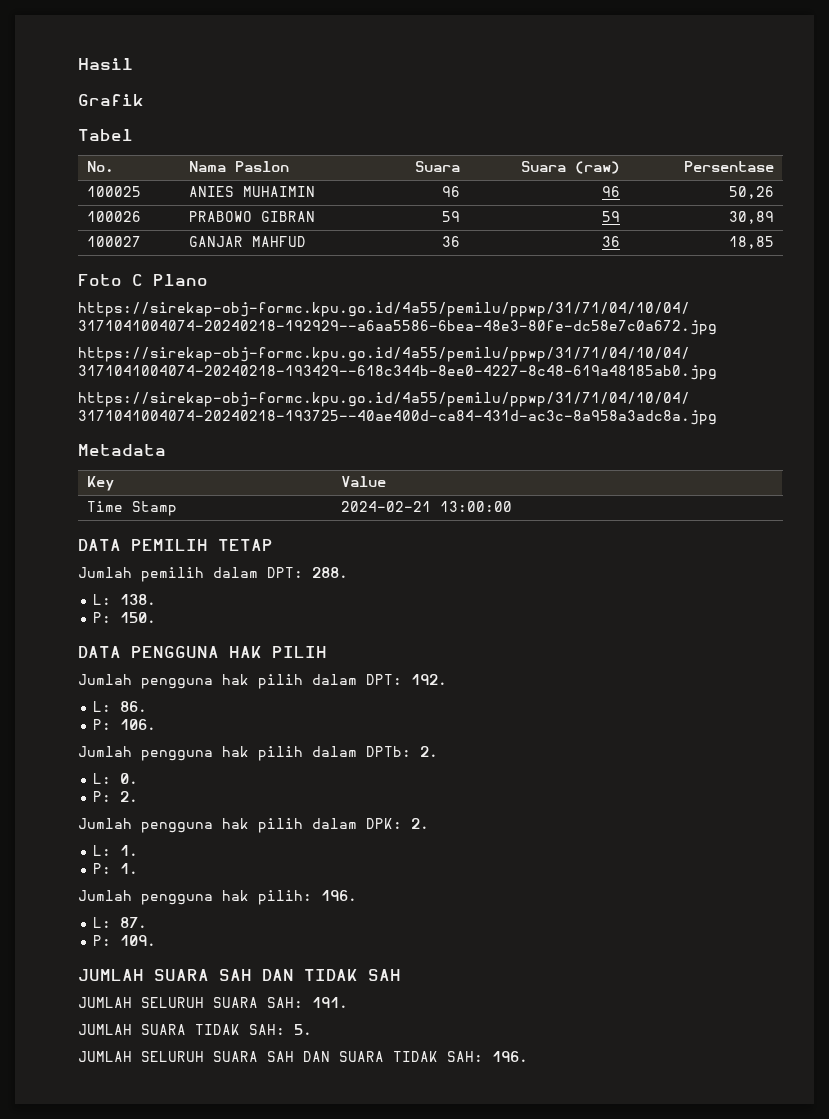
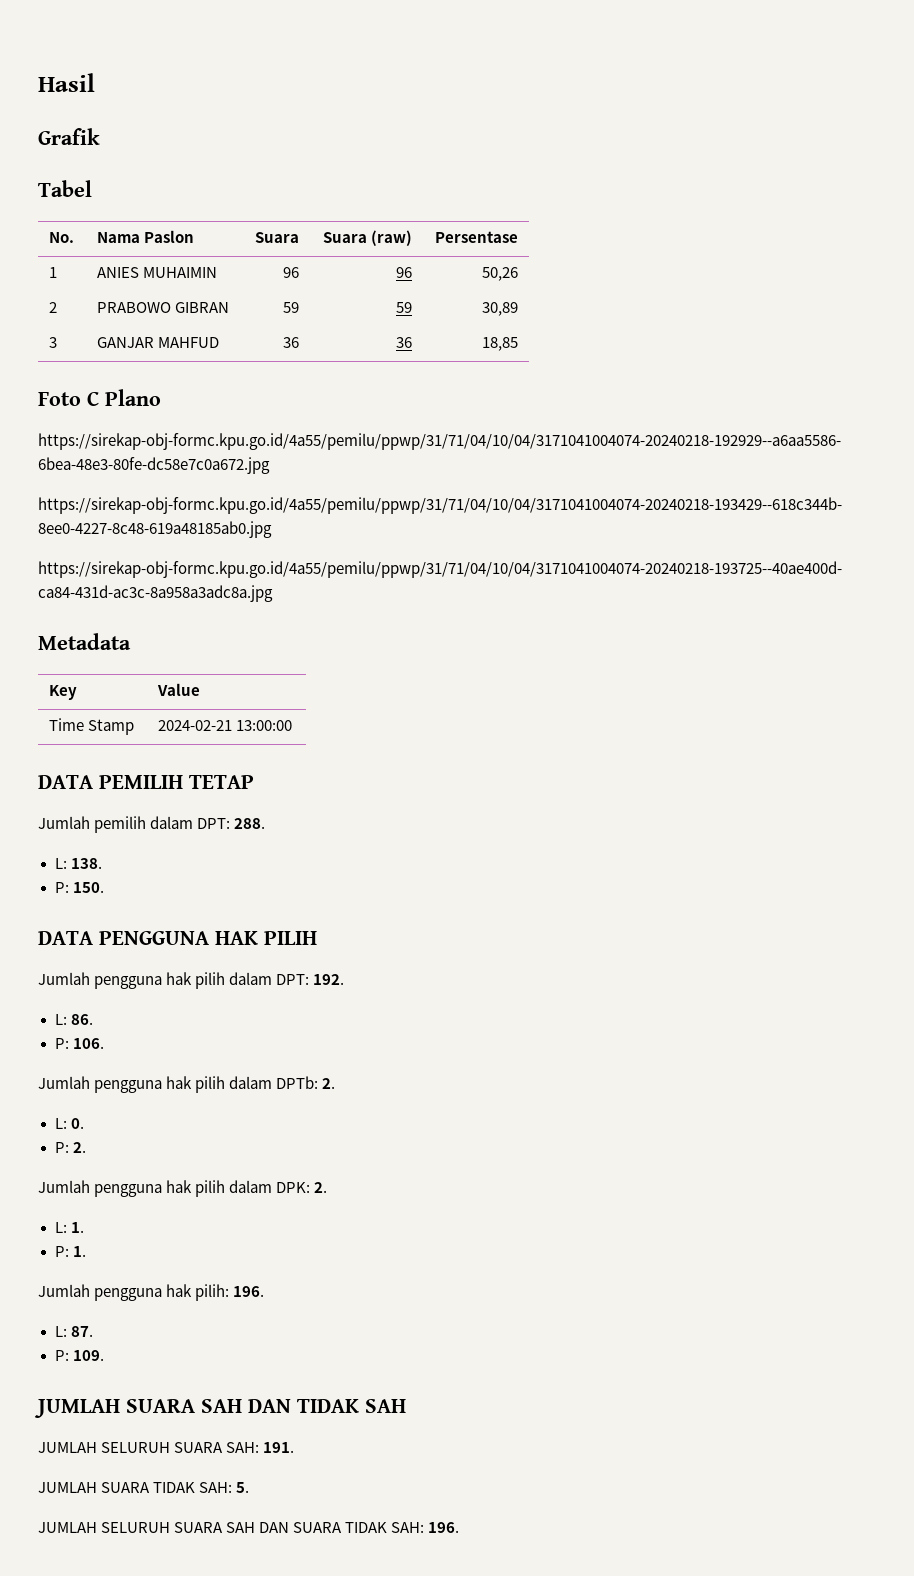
[87,186,142,197] 100025 -> [49,267,58,278] 1
[87,211,142,222] 100026 -> [49,302,58,313] 2
[87,236,142,247] 100027 -> [49,337,58,348] 3

